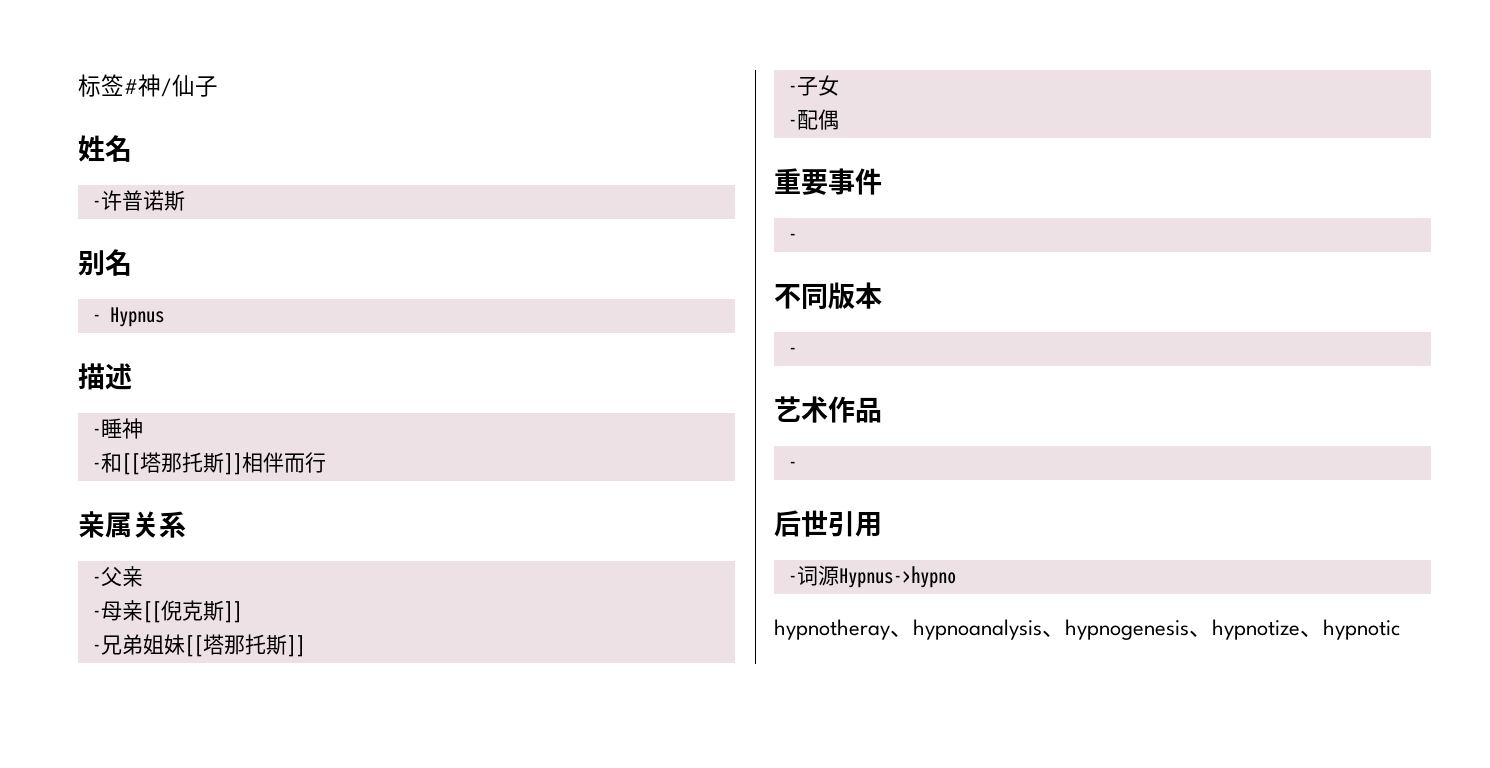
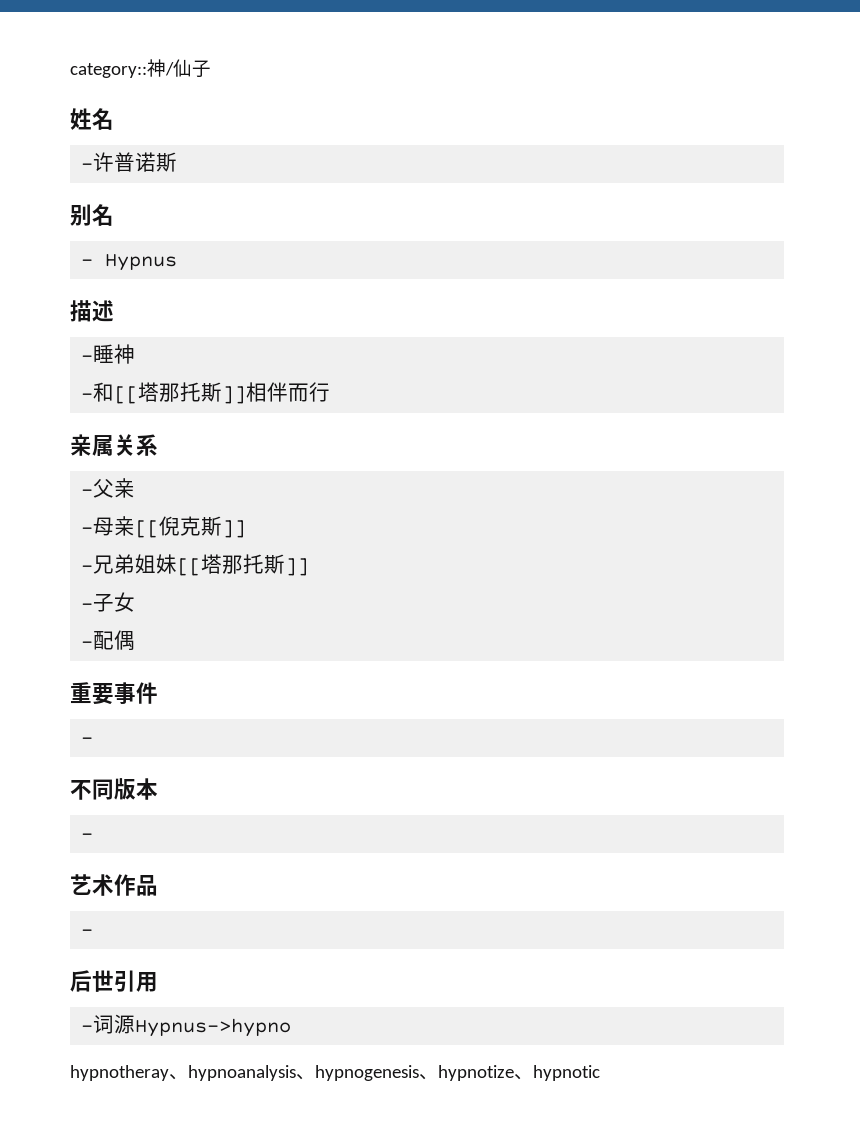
[78,74,138,97] 标签# -> [70,63,147,78] category::

